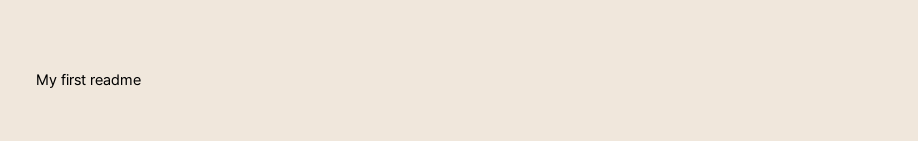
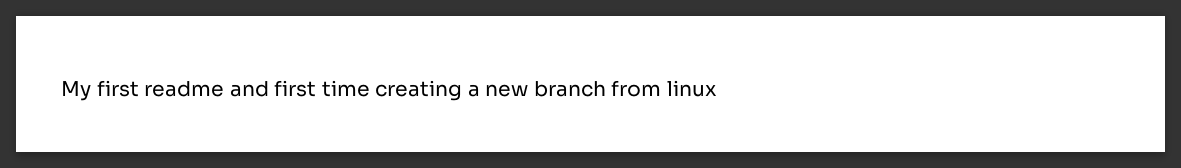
(142, 80) none -> [229,80,717,101] and first time creating a new branch from linux

